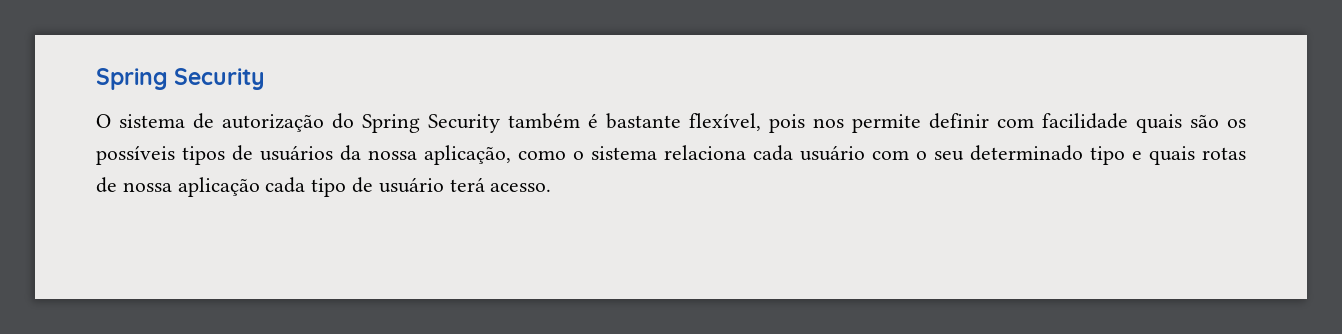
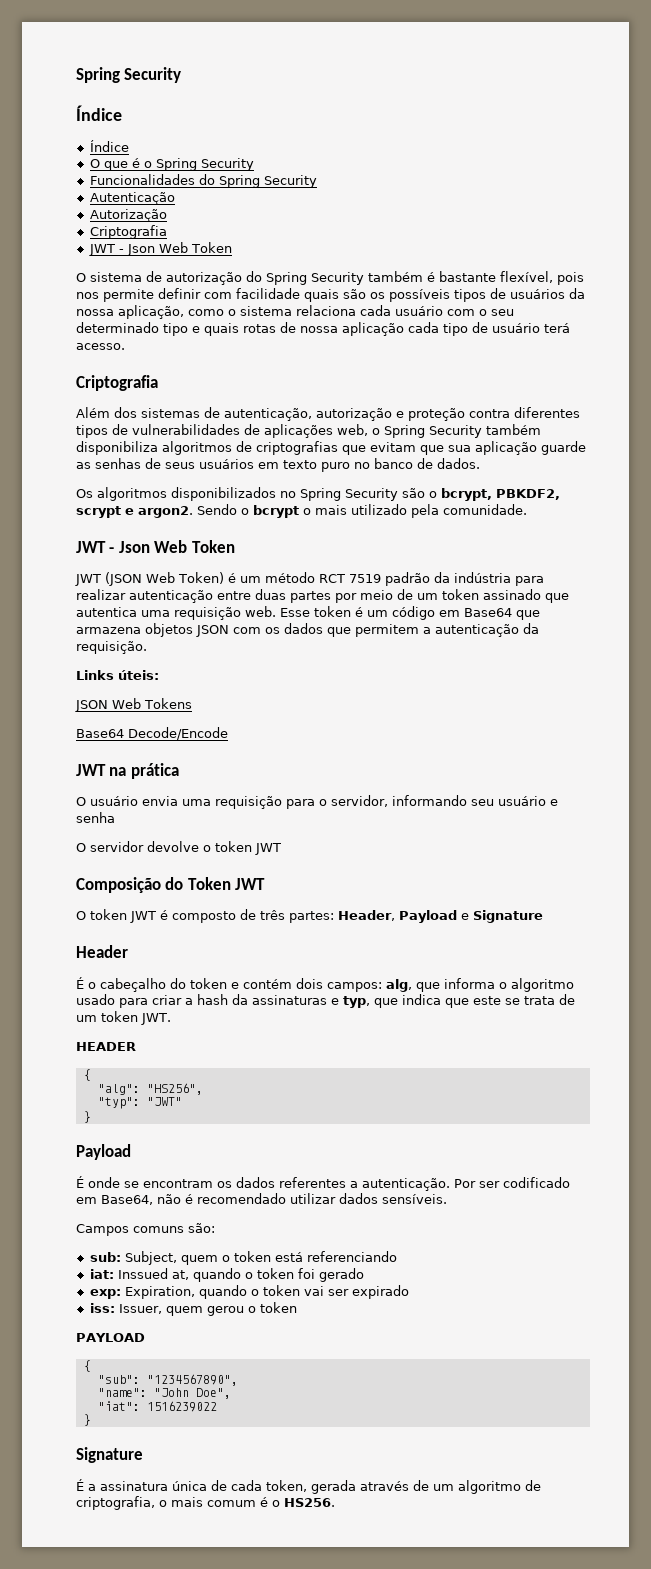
[96,68,266,90] Spring Security -> [76,67,182,83] [76,105,122,121] [89,140,129,152] [89,158,254,171] [89,174,317,188] [89,192,175,205] [89,209,167,222] [89,225,167,239] [88,242,232,256] Spring Security // Índice // Índice // O que é o Spring Security // Funcionalidades do Spring Security // Autenticação // Autorização // Criptografia // JWT - Json Web Token
(552, 187) none -> [76,375,158,391] [76,407,580,421] [76,424,541,438] [76,441,586,455] [76,458,480,472] [76,487,560,501] [76,504,527,518] [76,540,235,553] [75,572,544,586] [76,589,569,603] [76,606,540,620] [76,623,539,637] [76,641,147,654] [76,670,159,680] [75,698,192,712] [76,727,228,740] [76,763,179,779] [76,795,558,809] [76,812,115,823] [76,841,281,855] [76,877,266,893] [76,909,543,923] [76,945,128,958] [76,977,574,992] [76,994,575,1008] [76,1011,171,1025] [76,1042,136,1051] [83,1069,91,1081] [97,1083,203,1095] [97,1097,182,1109] [83,1111,91,1123] [76,1144,131,1160] [76,1176,570,1191] [76,1193,447,1205] [76,1223,215,1236] [89,1251,397,1265] [89,1268,364,1282] [89,1285,409,1299] [89,1302,297,1316] [76,1333,145,1342] [83,1360,91,1372] [97,1374,238,1386] [97,1388,231,1399] [97,1401,217,1412] [83,1414,91,1426] [76,1447,143,1463] [76,1479,541,1494] [76,1496,335,1510] // Criptografia // Além dos sistemas de autenticação, autorização e proteção contra diferentes tipos de vulnerabilidades de aplicações web, o Spring Security também disponibiliza algoritmos de criptografias que evitam que sua aplicação guarde as senhas de seus usuários em texto puro no banco de dados. // Os algoritmos disponibilizados no Spring Security são o bcrypt, PBKDF2, scrypt e argon2. Sendo o bcrypt o mais utilizado pela comunidade. // JWT - Json Web Token // JWT (JSON Web Token) é um método RCT 7519 padrão da indústria para realizar autenticação entre duas partes por meio de um token assinado que autentica uma requisição web. Esse token é um código em Base64 que armazena objetos JSON com os dados que permitem a autenticação da requisição. // Links úteis: // JSON Web Tokens // Base64 Decode/Encode // JWT na prática // O usuário envia uma requisição para o servidor, informando seu usuário e senha // O servidor devolve o token JWT // Composição do Token JWT // O token JWT é composto de três partes: Header, Payload e Signature // Header // É o cabeçalho do token e contém dois campos: alg, que informa o algoritmo usado para criar a hash da assinaturas e typ, que indica que este se trata de um token JWT. // HEADER // { // "alg": "HS256", // "typ": "JWT" // } // Payload // É onde se encontram os dados referentes a autenticação. Por ser codificado em Base64, não é recomendado utilizar dados sensíveis. // Campos comuns são: // sub: Subject, quem o token está referenciando // iat: Inssued at, quando o token foi gerado // exp: Expiration, quando o token vai ser expirado // iss: Issuer, quem gerou o token // PAYLOAD // { // "sub": "1234567890", // "name": "John Doe", // "iat": 1516239022 // } // Signature // É a assinatura única de cada token, gerada através de um algoritmo de criptografia, o mais comum é o HS256.

